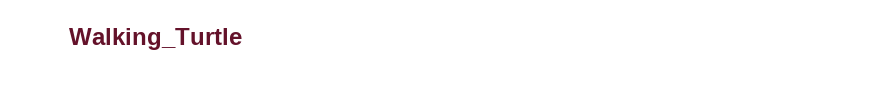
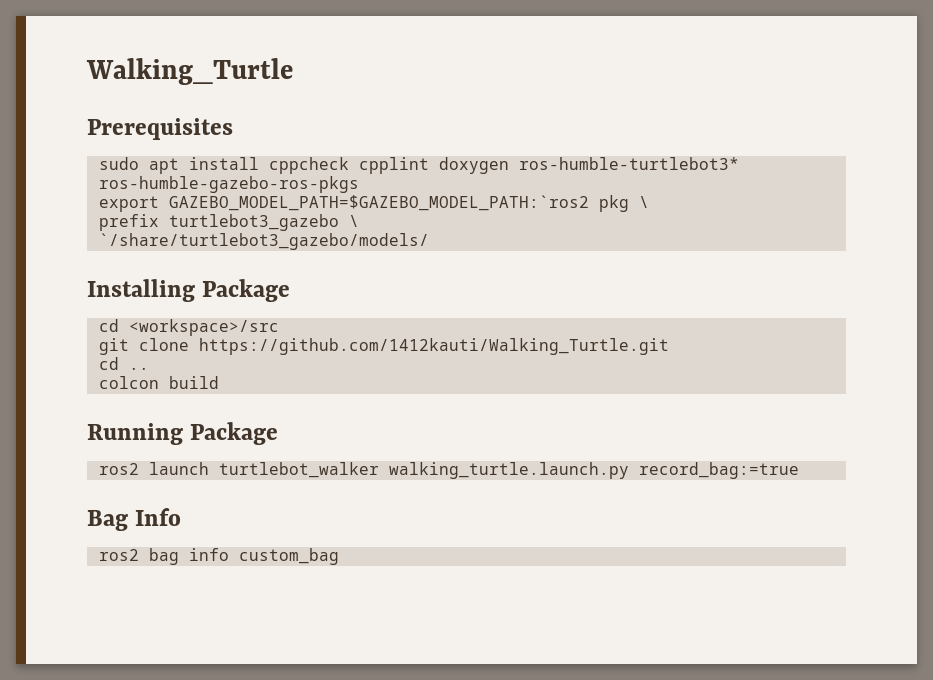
(242, 39) none -> [87,118,233,140] [99,157,739,174] [99,176,359,193] [99,195,649,212] [99,214,359,231] [99,233,429,250] [87,279,291,302] [99,319,279,336] [99,338,669,355] [99,357,149,370] [99,376,219,389] [87,422,279,445] [99,462,799,479] [87,508,182,531] [99,548,339,565] // Prerequisites // sudo apt install cppcheck cpplint doxygen ros-humble-turtlebot3* ros-humble-gazebo-ros-pkgs // export GAZEBO_MODEL_PATH=$GAZEBO_MODEL_PATH:`ros2 pkg \ // prefix turtlebot3_gazebo \ // `/share/turtlebot3_gazebo/models/ // Installing Package // cd <workspace>/src // git clone https://github.com/1412kauti/Walking_Turtle.git // cd .. // colcon build // Running Package // ros2 launch turtlebot_walker walking_turtle.launch.py record_bag:=true // Bag Info // ros2 bag info custom_bag

